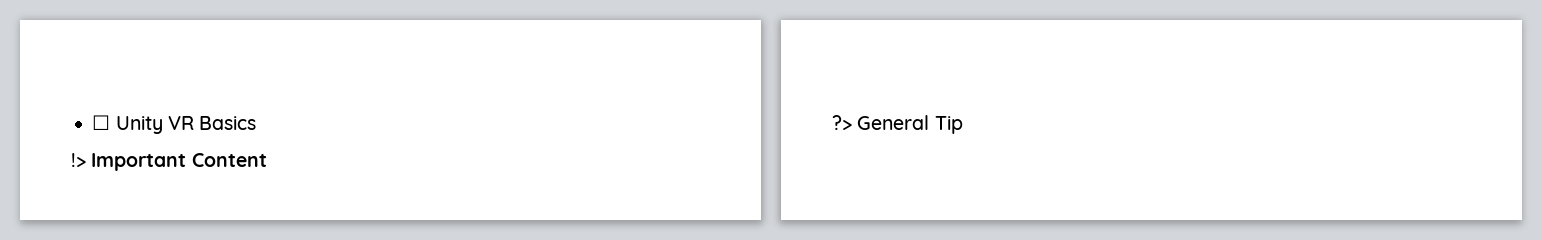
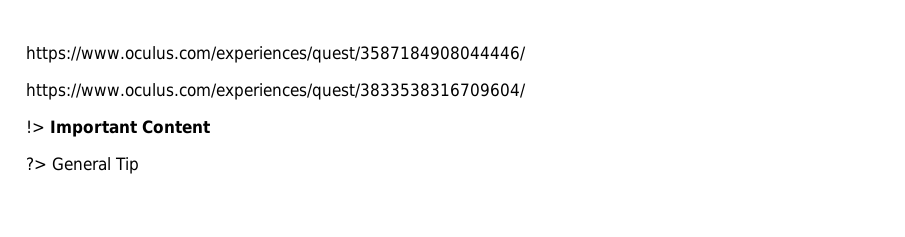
[92,115,257,134] ☐ Unity VR Basics -> [26,46,526,63] [26,83,526,100] https://www.oculus.com/experiences/quest/3587184908044446/ // https://www.oculus.com/experiences/quest/3833538316709604/

